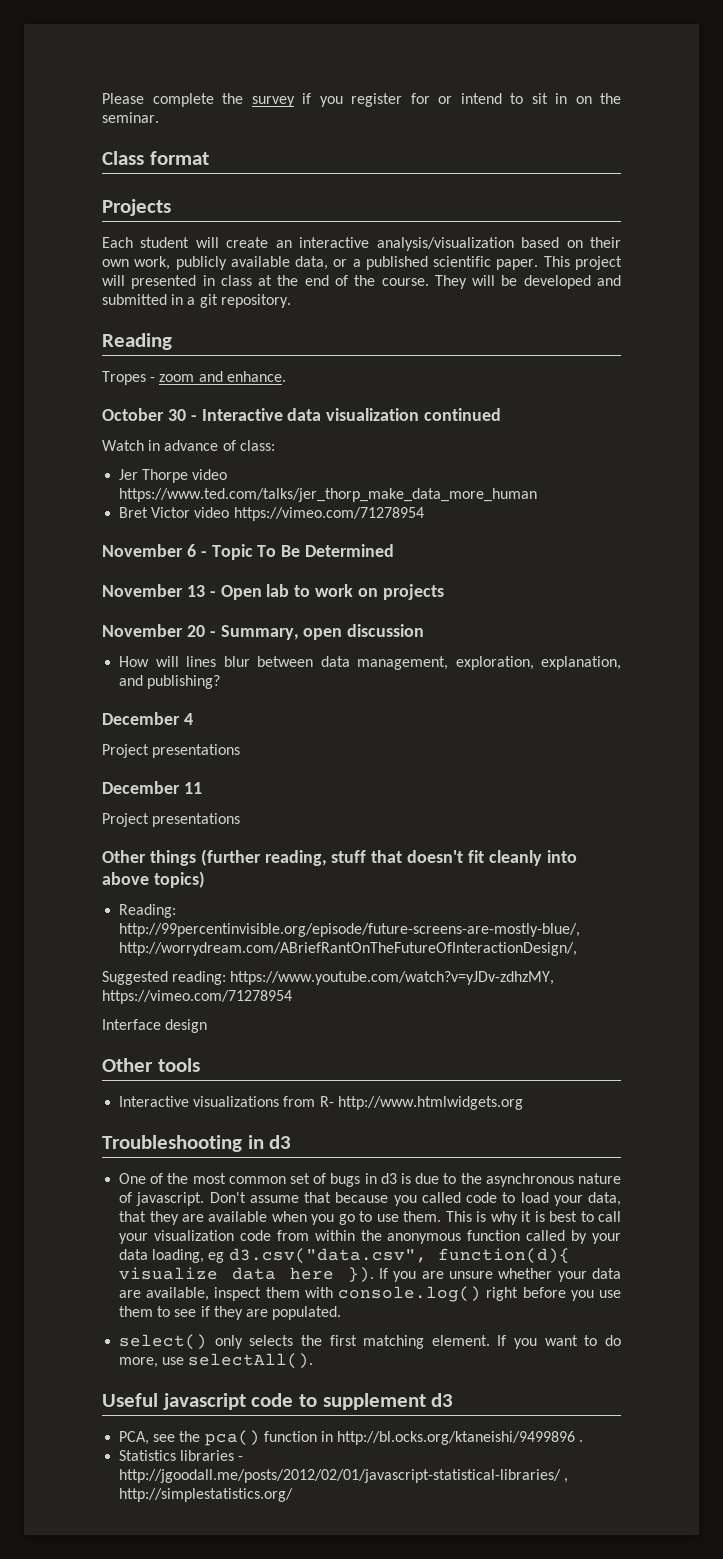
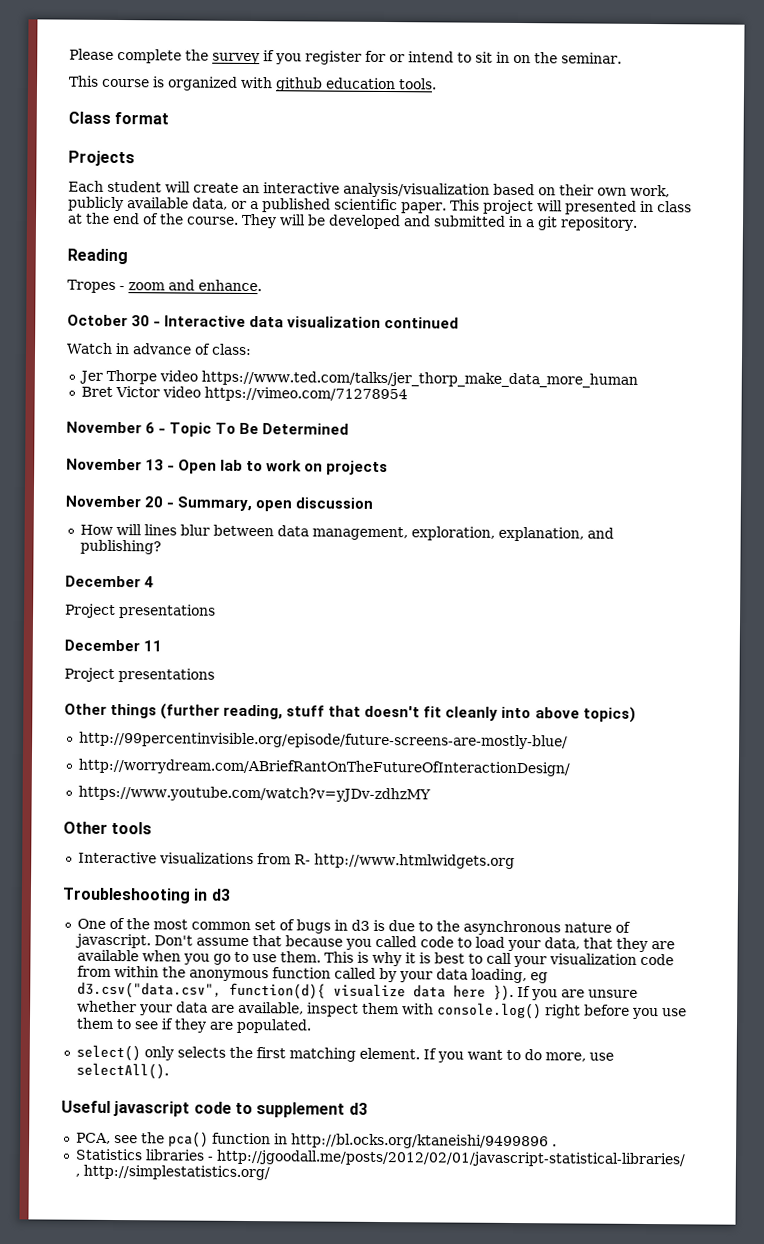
(159, 117) none -> [69,75,437,92] // This course is organized with github education tools.
[119,904,177,918] [119,923,581,937] [119,942,578,956] [102,971,555,985] [102,990,292,1004] [102,1019,208,1033] Reading: http://99percentinvisible.org/episode/future-screens-are-mostly-blue/, http://worrydream.com/ABriefRantOnTheFutureOfInteractionDesign/, // Suggested reading: https://www.youtube.com/watch?v=yJDv-zdhzMY, https://vimeo.com/71278954 // Interface design -> [78,731,568,750] [77,758,570,777] [77,785,431,803] http://99percentinvisible.org/episode/future-screens-are-mostly-blue/ // http://worrydream.com/ABriefRantOnTheFutureOfInteractionDesign/ // https://www.youtube.com/watch?v=yJDv-zdhzMY

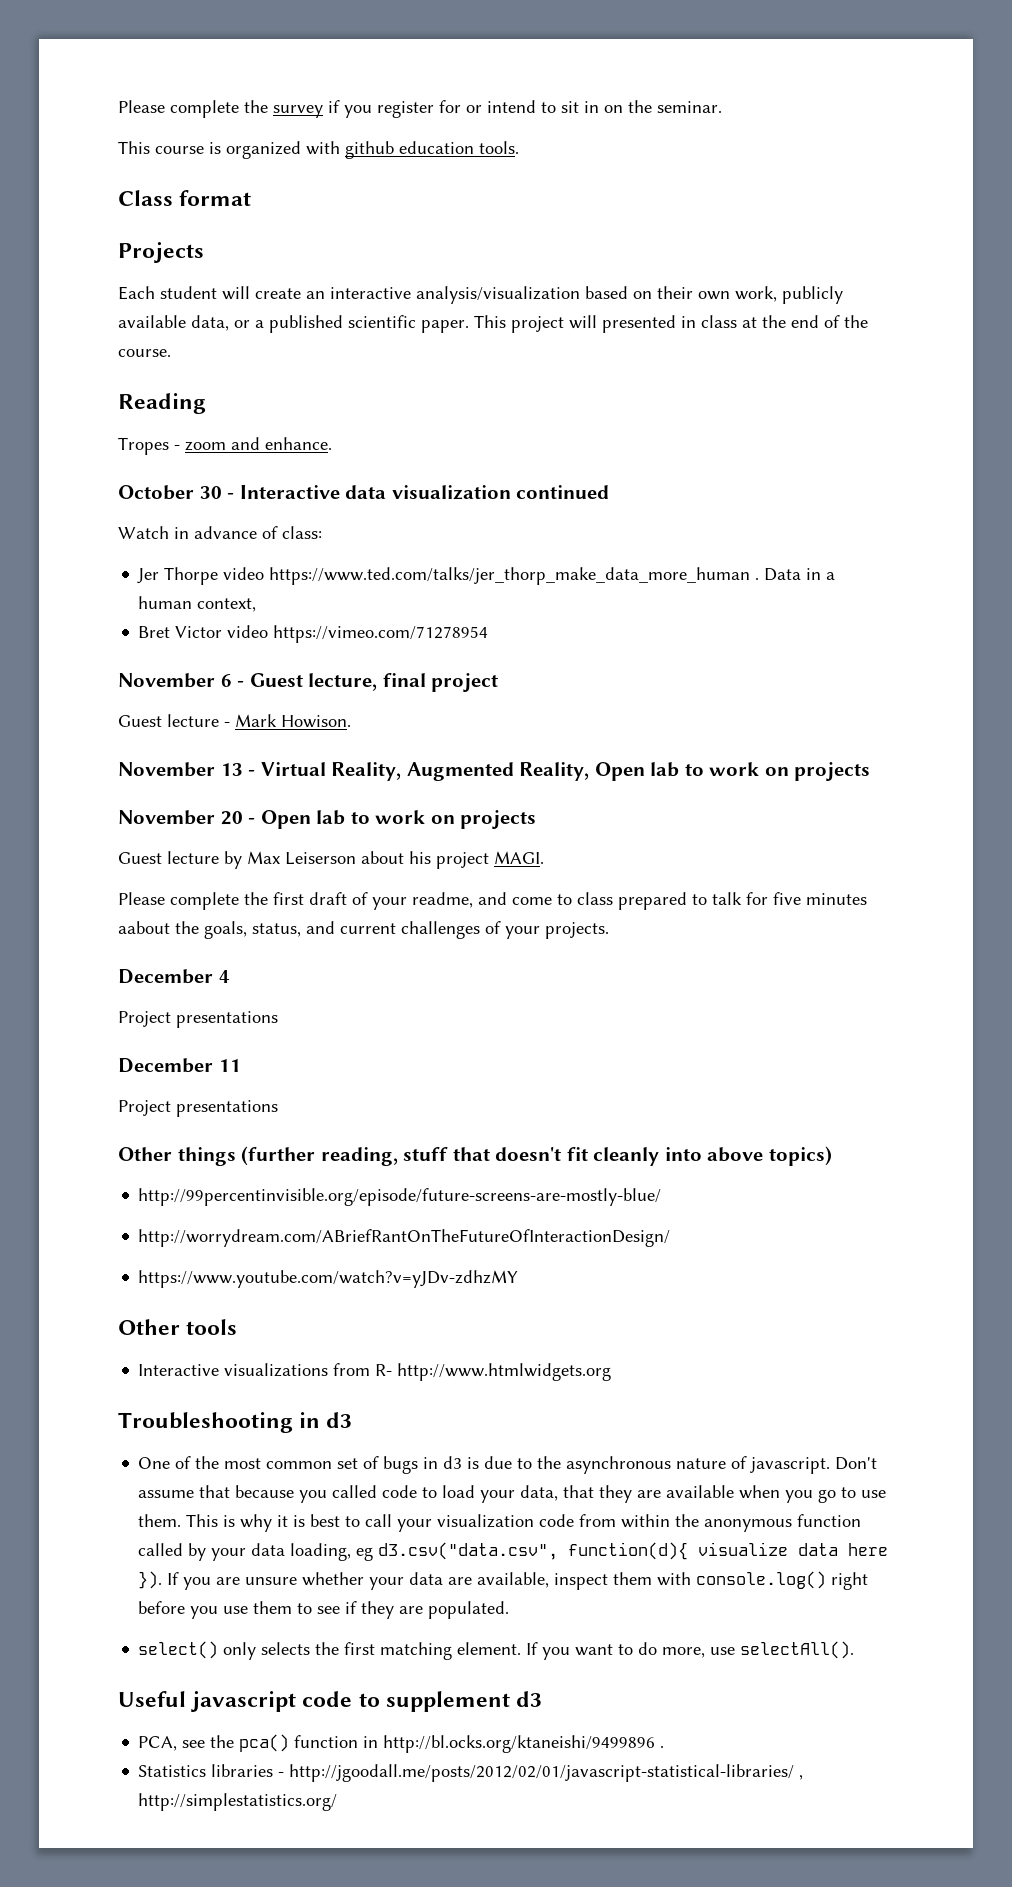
[241,213,638,231] They will be developed and submitted in a git repository. -> (171, 353) none
(638, 379) none -> [755,568,836,581] [138,596,257,612] . Data in a human context,
[169,422,350,437] Topic To Be Determined -> [249,673,499,692] [118,714,351,728] Guest lecture, final project // Guest lecture - Mark Howison.
(176, 468) none -> [260,762,590,781] Virtual Reality, Augmented Reality,
[177,496,374,512] [79,523,614,542] [79,539,162,555] Summary, open discussion // How will lines blur between data management, exploration, explanation, and publishing? -> [260,810,537,829] [118,851,544,869] [118,892,867,910] [118,921,609,939] Open lab to work on projects // Guest lecture by Max Leiserson about his project MAGI. // Please complete the first draft of your readme, and come to class prepared to talk for five minutes aabout the goals, status, and current challenges of your projects.

